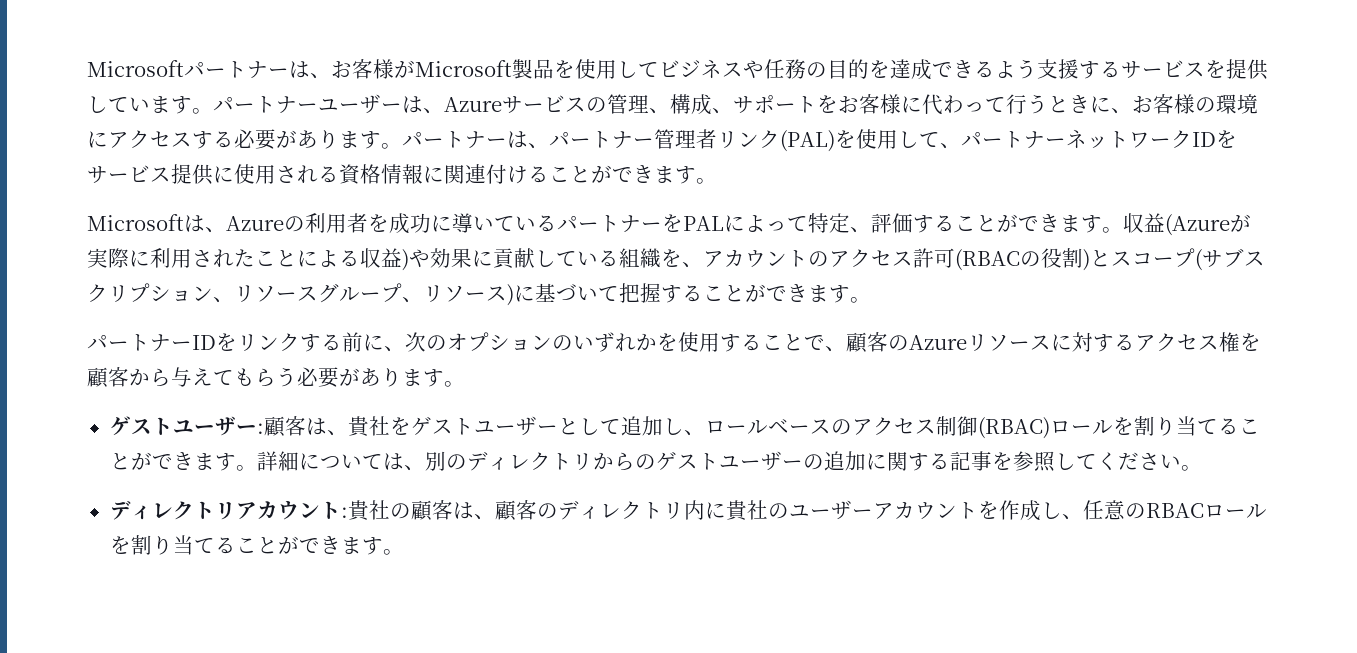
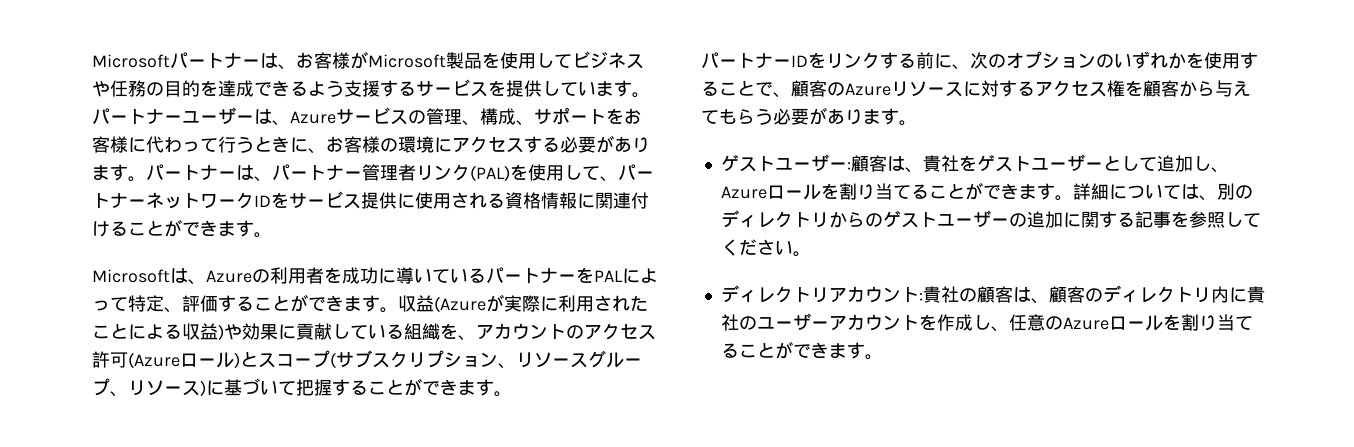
[955,248,1083,271] (RBACの役割 -> [128,352,234,369] (Azureロール
[704,416,1050,439] ロールベースのアクセス制御(RBAC) -> [720,186,767,199] Azure
[1145,503,1204,518] RBAC -> [1062,317,1109,330] Azure

